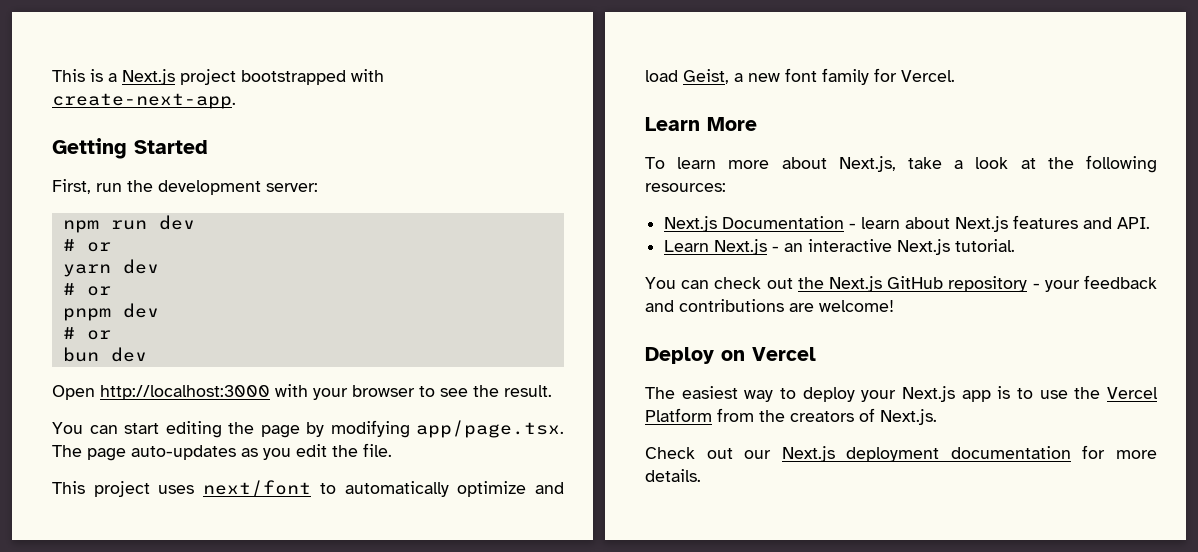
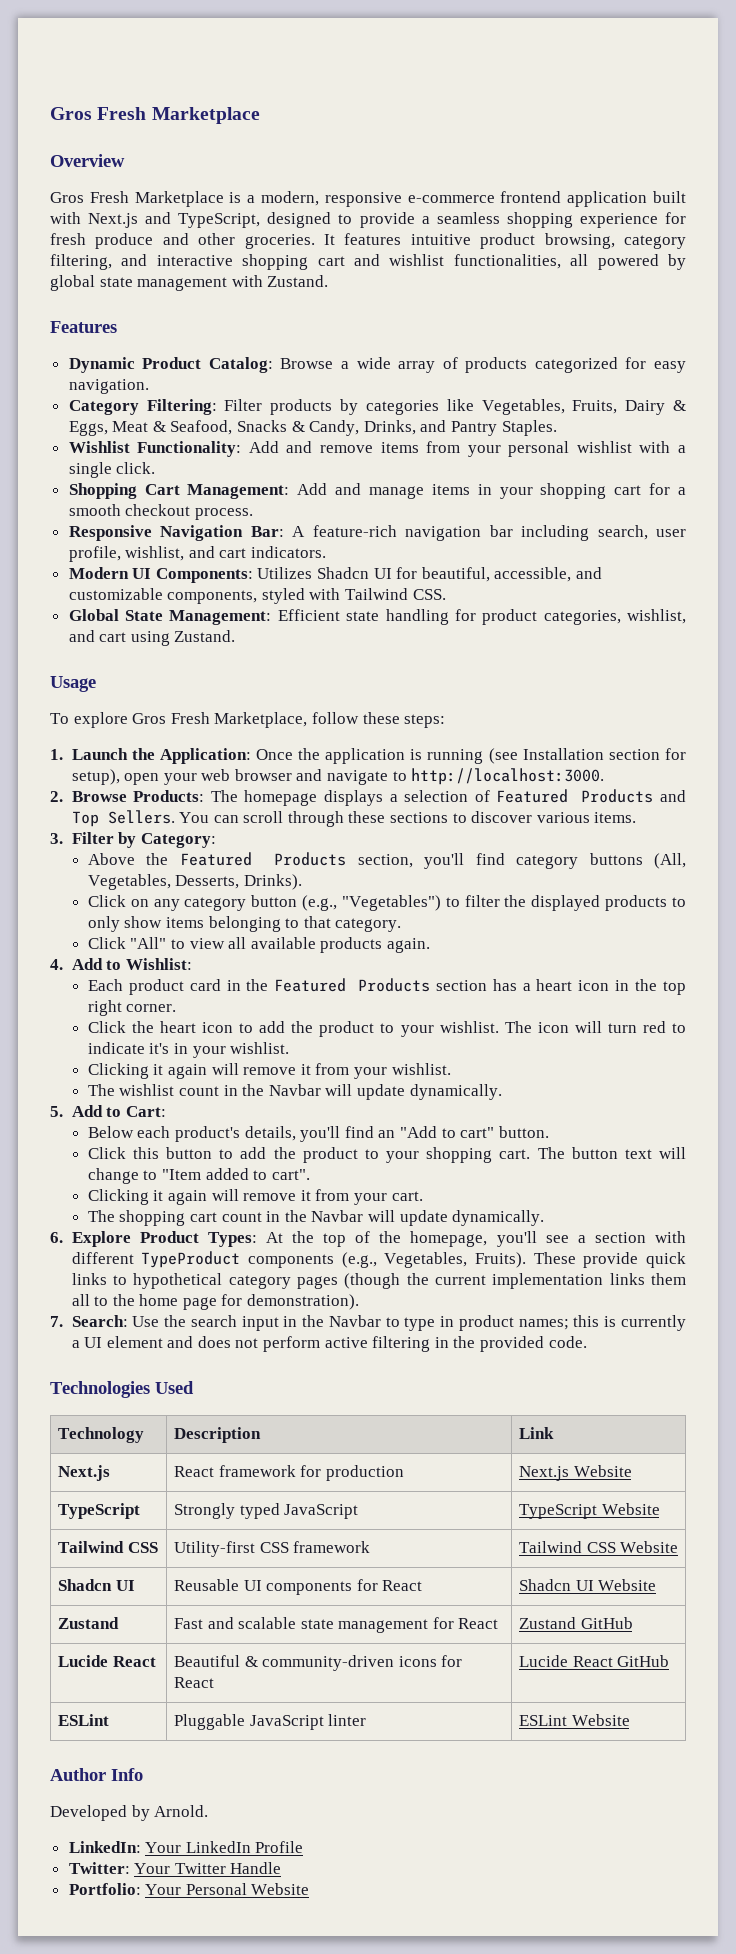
[52,69,384,85] [52,93,236,109] [52,138,208,159] [52,179,318,195] [62,215,195,233] [62,239,111,252] [62,259,159,277] [62,283,111,296] [62,303,159,321] [62,327,111,340] [62,347,147,362] [52,384,552,400] [52,420,564,438] [52,443,392,461] [52,480,564,497] [645,68,955,85] [645,117,757,131] [645,155,1157,173] [645,183,726,192] [664,215,1151,232] [664,239,1016,255] [645,275,1157,292] [645,299,894,312] [645,347,816,364] [645,386,1158,402] [645,408,937,425] [645,445,1157,462] [645,469,701,482] This is a Next.js project bootstrapped with create-next-app. // Getting Started // First, run the development server: // npm run dev // # or // yarn dev // # or // pnpm dev // # or // bun dev // Open http://localhost:3000 with your browser to see the result. // You can start editing the page by modifying app/page.tsx. The page auto-updates as you edit the file. // This project uses next/font to automatically optimize and load Geist, a new font family for Vercel. // Learn More // To learn more about Next.js, take a look at the following resources: // Next.js Documentation - learn about Next.js features and API. // Learn Next.js - an interactive Next.js tutorial. // You can check out the Next.js GitHub repository - your feedback and contributions are welcome! // Deploy on Vercel // The easiest way to deploy your Next.js app is to use the Vercel Platform from the creators of Next.js. // Check out our Next.js deployment documentation for more details. -> [50,107,260,124] [50,154,125,167] [50,191,686,207] [50,212,686,228] [50,233,686,249] [50,254,686,270] [50,275,329,291] [50,321,117,333] [68,357,686,373] [68,379,149,394] [68,399,686,415] [68,420,557,436] [68,441,687,457] [68,462,156,478] [68,483,687,499] [68,504,253,520] [68,525,686,541] [68,546,327,562] [68,567,603,583] [68,588,446,604] [68,609,686,625] [68,630,236,646] [50,676,96,692] [50,712,446,728] [50,748,686,764] [71,768,605,785] [50,789,687,806] [71,810,637,827] [50,832,216,848] [87,852,686,869] [87,874,303,890] [87,895,687,911] [87,916,402,932] [87,937,430,953] [50,958,192,970] [87,978,686,995] [87,1000,177,1016] [87,1021,686,1037] [87,1042,290,1058] [87,1063,451,1079] [87,1084,502,1100] [50,1105,166,1117] [87,1126,549,1142] [87,1147,686,1163] [87,1168,310,1184] [87,1189,423,1205] [87,1210,545,1226] [50,1231,686,1247] [71,1251,686,1268] [71,1273,687,1289] [71,1294,360,1310] [50,1315,686,1331] [71,1336,587,1352] [50,1381,194,1398] [57,1427,144,1443] [173,1427,261,1443] [518,1427,554,1439] [57,1465,110,1481] [173,1465,404,1481] [518,1465,632,1481] [57,1503,140,1519] [173,1503,359,1519] [518,1503,660,1519] [57,1541,158,1553] [173,1541,371,1557] [518,1541,679,1553] [57,1579,135,1591] [173,1579,423,1595] [518,1579,657,1591] [57,1617,119,1629] [173,1617,499,1633] [518,1617,633,1629] [57,1655,156,1667] [173,1655,463,1671] [173,1677,214,1688] [518,1655,670,1667] [57,1714,109,1726] [173,1714,367,1730] [518,1714,630,1726] [50,1768,143,1781] [50,1805,209,1821] [68,1841,304,1853] [68,1862,282,1874] [68,1883,310,1895] Gros Fresh Marketplace // Overview // Gros Fresh Marketplace is a modern, responsive e-commerce frontend application built with Next.js and TypeScript, designed to provide a seamless shopping experience for fresh produce and other groceries. It features intuitive product browsing, category filtering, and interactive shopping cart and wishlist functionalities, all powered by global state management with Zustand. // Features // Dynamic Product Catalog: Browse a wide array of products categorized for easy navigation. // Category Filtering: Filter products by categories like Vegetables, Fruits, Dairy & Eggs, Meat & Seafood, Snacks & Candy, Drinks, and Pantry Staples. // Wishlist Functionality: Add and remove items from your personal wishlist with a single click. // Shopping Cart Management: Add and manage items in your shopping cart for a smooth checkout process. // Responsive Navigation Bar: A feature-rich navigation bar including search, user profile, wishlist, and cart indicators. // Modern UI Components: Utilizes Shadcn UI for beautiful, accessible, and customizable components, styled with Tailwind CSS. // Global State Management: Efficient state handling for product categories, wishlist, and cart using Zustand. // Usage // To explore Gros Fresh Marketplace, follow these steps: // 1. Launch the Application: Once the application is running (see Installation section for setup), open your web browser and navigate to http://localhost:3000. // 2. Browse Products: The homepage displays a selection of Featured Products and Top Sellers. You can scroll through these sections to discover various items. // 3. Filter by Category: // Above the Featured Products section, you'll find category buttons (All, Vegetables, Desserts, Drinks). // Click on any category button (e.g., "Vegetables") to filter the displayed products to only show items belonging to that category. // Click "All" to view all available products again. // 4. Add to Wishlist: // Each product card in the Featured Products section has a heart icon in the top right corner. // Click the heart icon to add the product to your wishlist. The icon will turn red to indicate it's in your wishlist. // Clicking it again will remove it from your wishlist. // The wishlist count in the Navbar will update dynamically. // 5. Add to Cart: // Below each product's details, you'll find an "Add to cart" button. // Click this button to add the product to your shopping cart. The button text will change to "Item added to cart". // Clicking it again will remove it from your cart. // The shopping cart count in the Navbar will update dynamically. // 6. Explore Product Types: At the top of the homepage, you'll see a section with different TypeProduct components (e.g., Vegetables, Fruits). These provide quick links to hypothetical category pages (though the current implementation links them all to the home page for demonstration). // 7. Search: Use the search input in the Navbar to type in product names; this is currently a UI element and does not perform active filtering in the provided code. // Technologies Used // Technology | Description | Link // Next.js | React framework for production | Next.js Website // TypeScript | Strongly typed JavaScript | TypeScript Website // Tailwind CSS | Utility-first CSS framework | Tailwind CSS Website // Shadcn UI | Reusable UI components for React | Shadcn UI Website // Zustand | Fast and scalable state management for React | Zustand GitHub // Lucide React | Beautiful & community-driven icons for React | Lucide React GitHub // ESLint | Pluggable JavaScript linter | ESLint Website // Author Info // Developed by Arnold. // LinkedIn: Your LinkedIn Profile // Twitter: Your Twitter Handle // Portfolio: Your Personal Website

